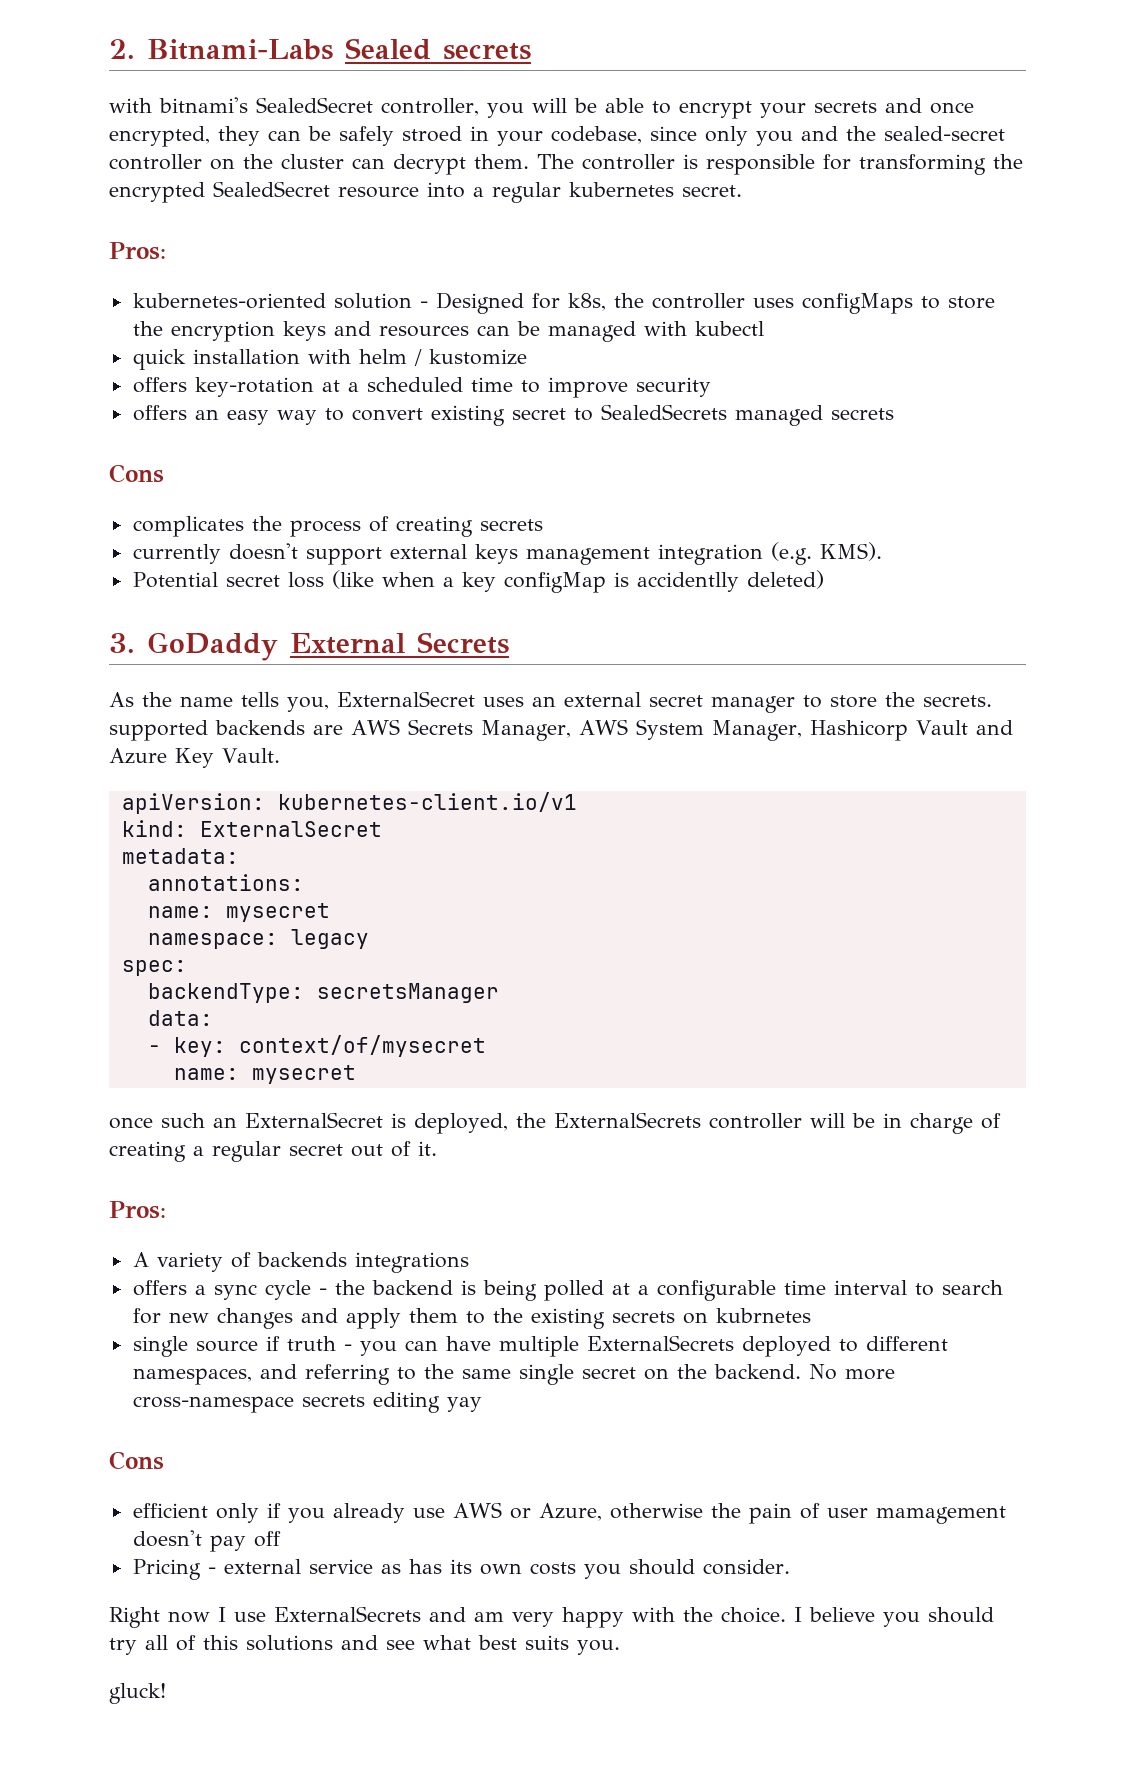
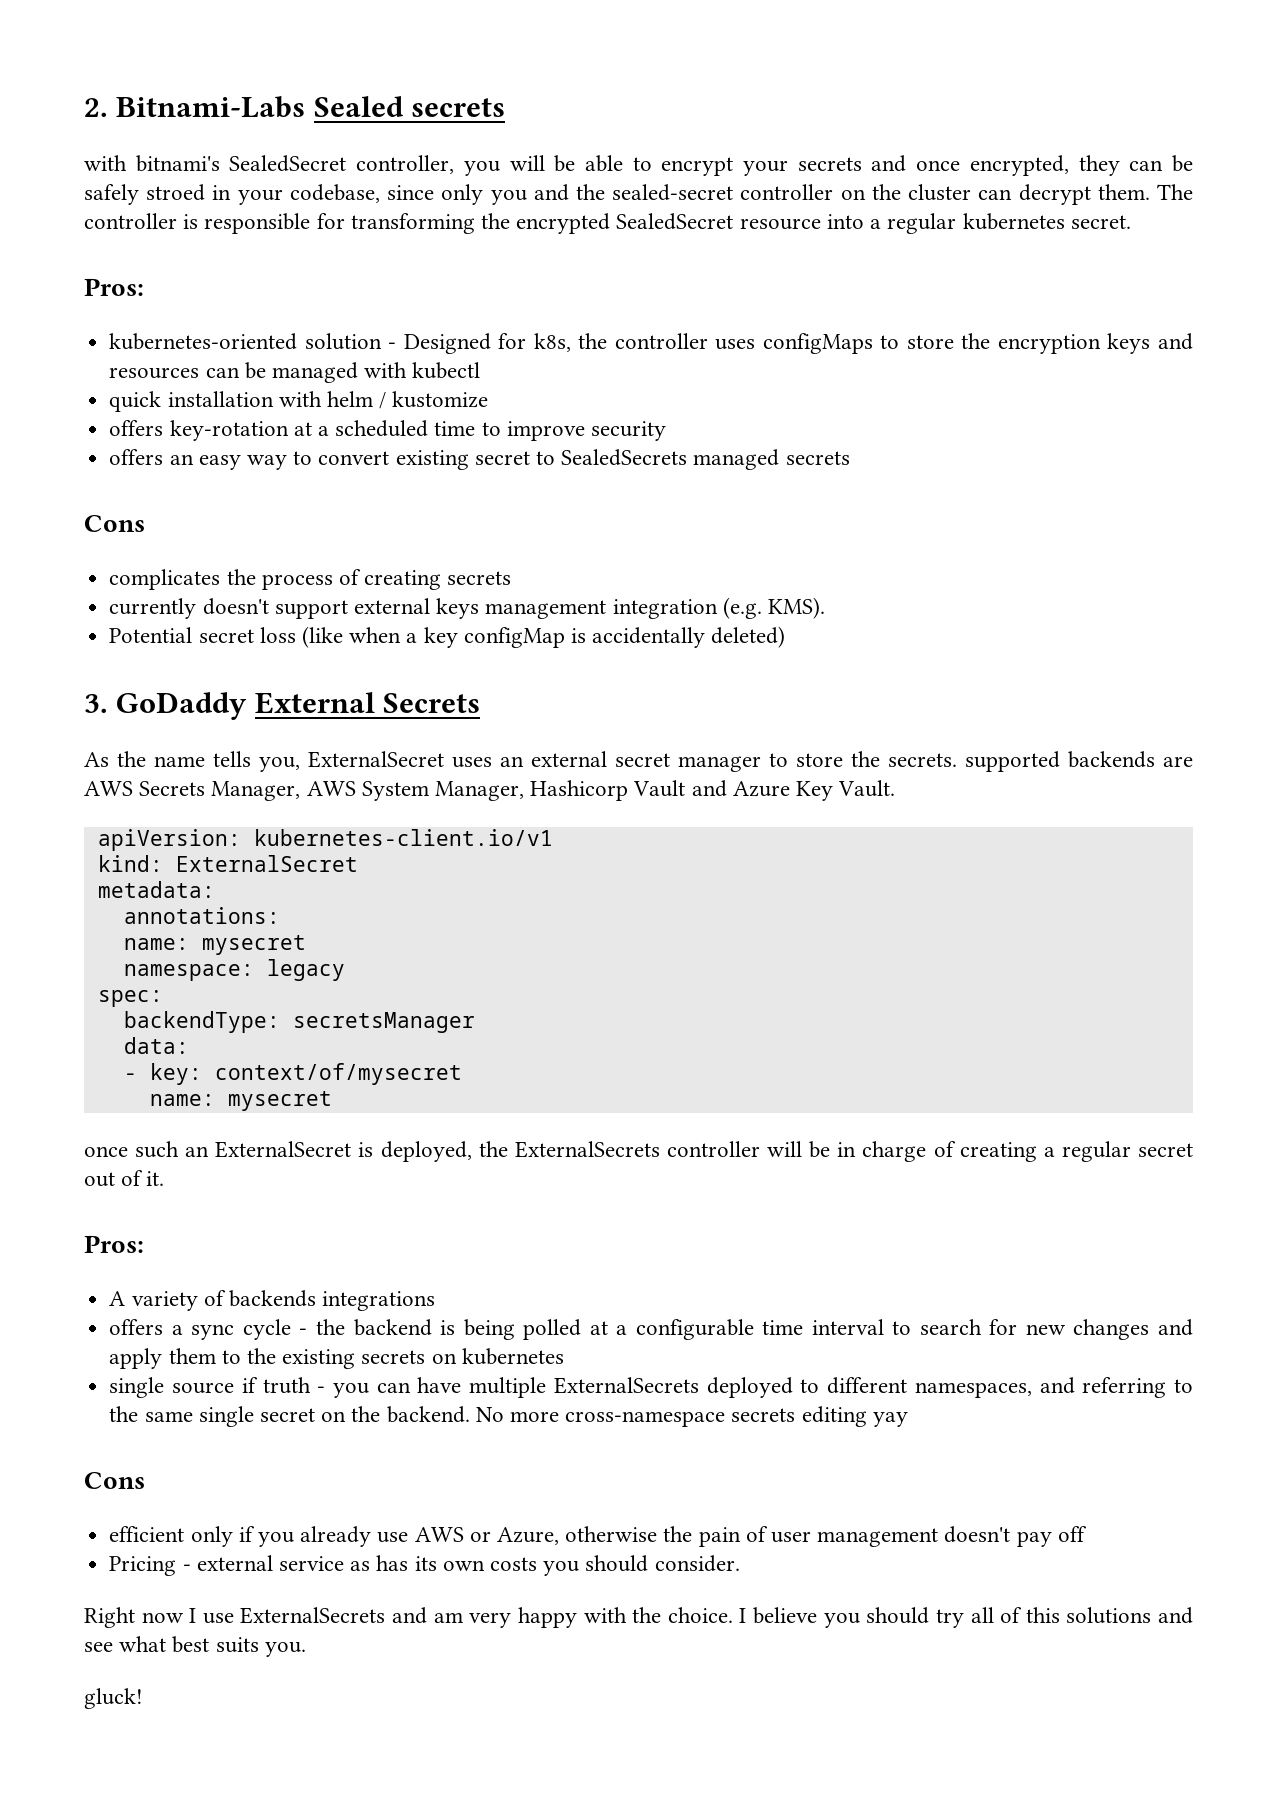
[636,572,739,592] accidentlly -> [592,627,706,648] accidentally
[715,1308,811,1323] kubrnetes -> [461,1348,564,1365] kubernetes
[875,1506,1006,1524] mamagement -> [817,1528,939,1547] management

